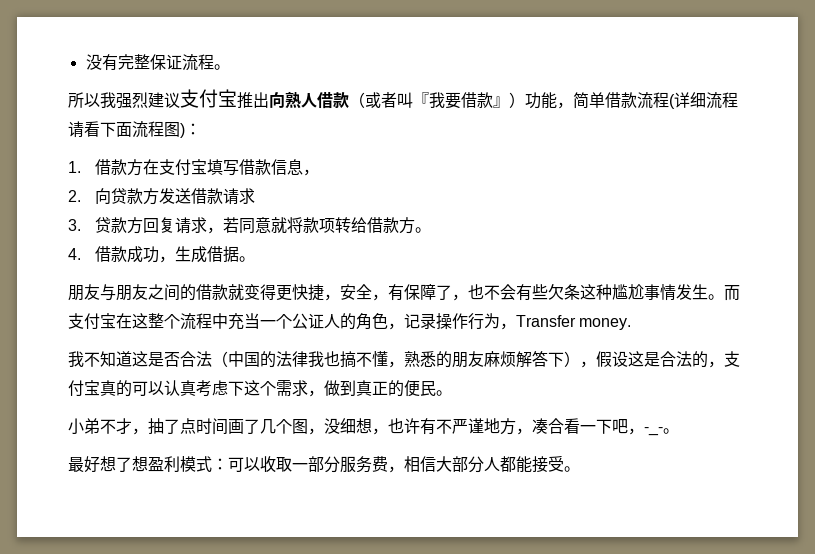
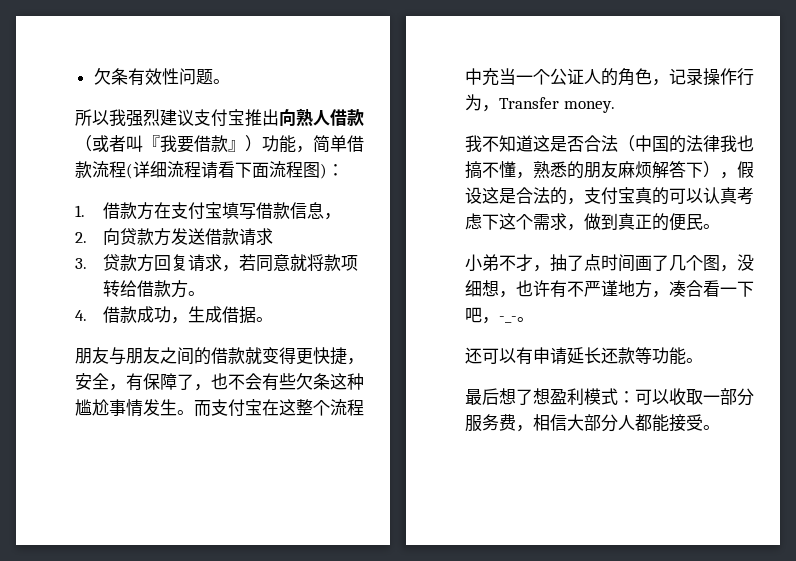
[85,54,214,71] 没有完整保证流程 -> [93,68,213,86] 欠条有效性问题
(679, 431) none -> [465,347,703,365] // 还可以有申请延长还款等功能。
[84,456,100,473] 好 -> [482,388,499,405] 后

